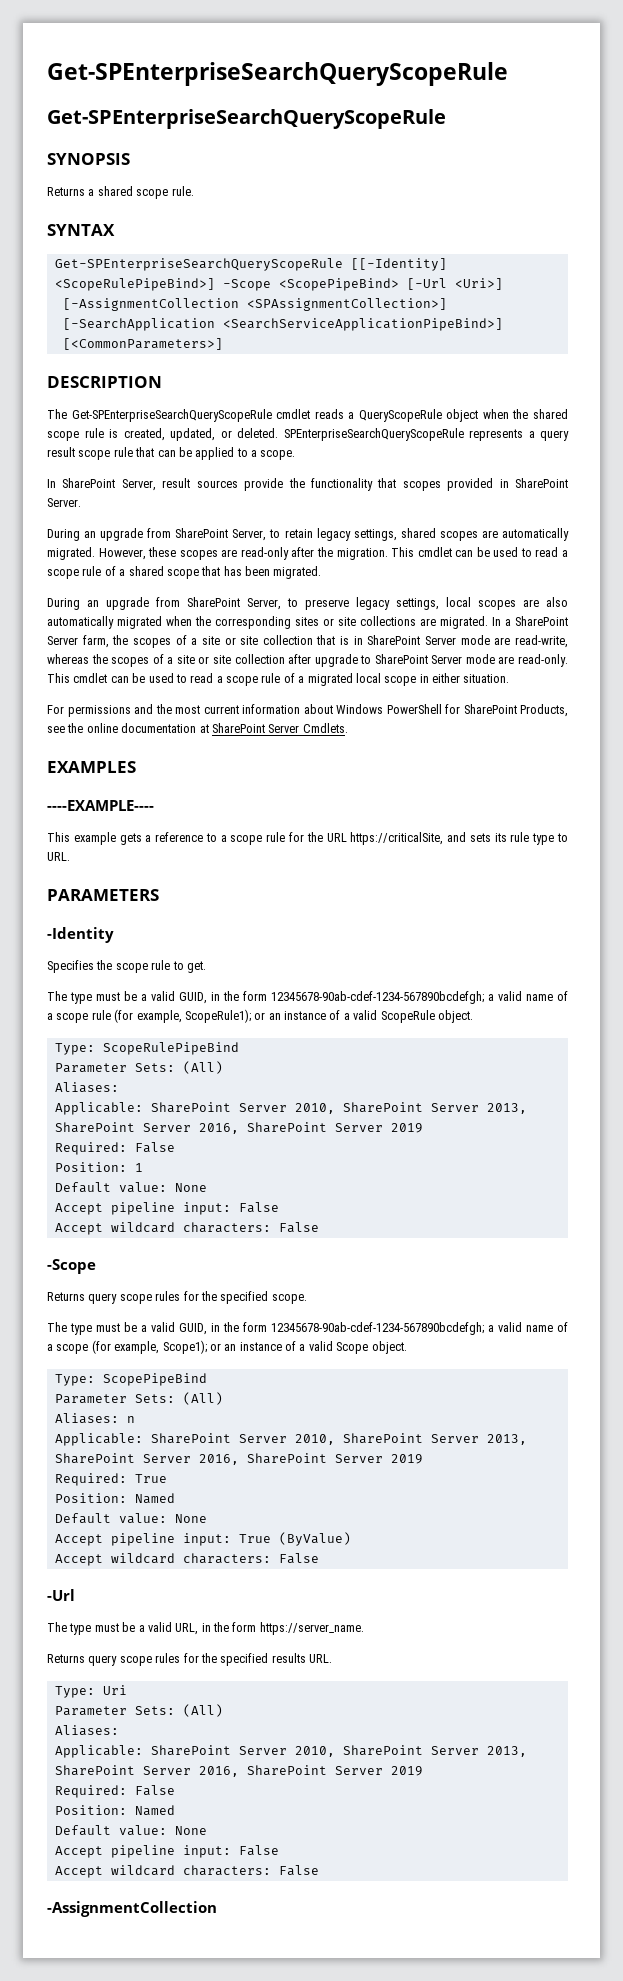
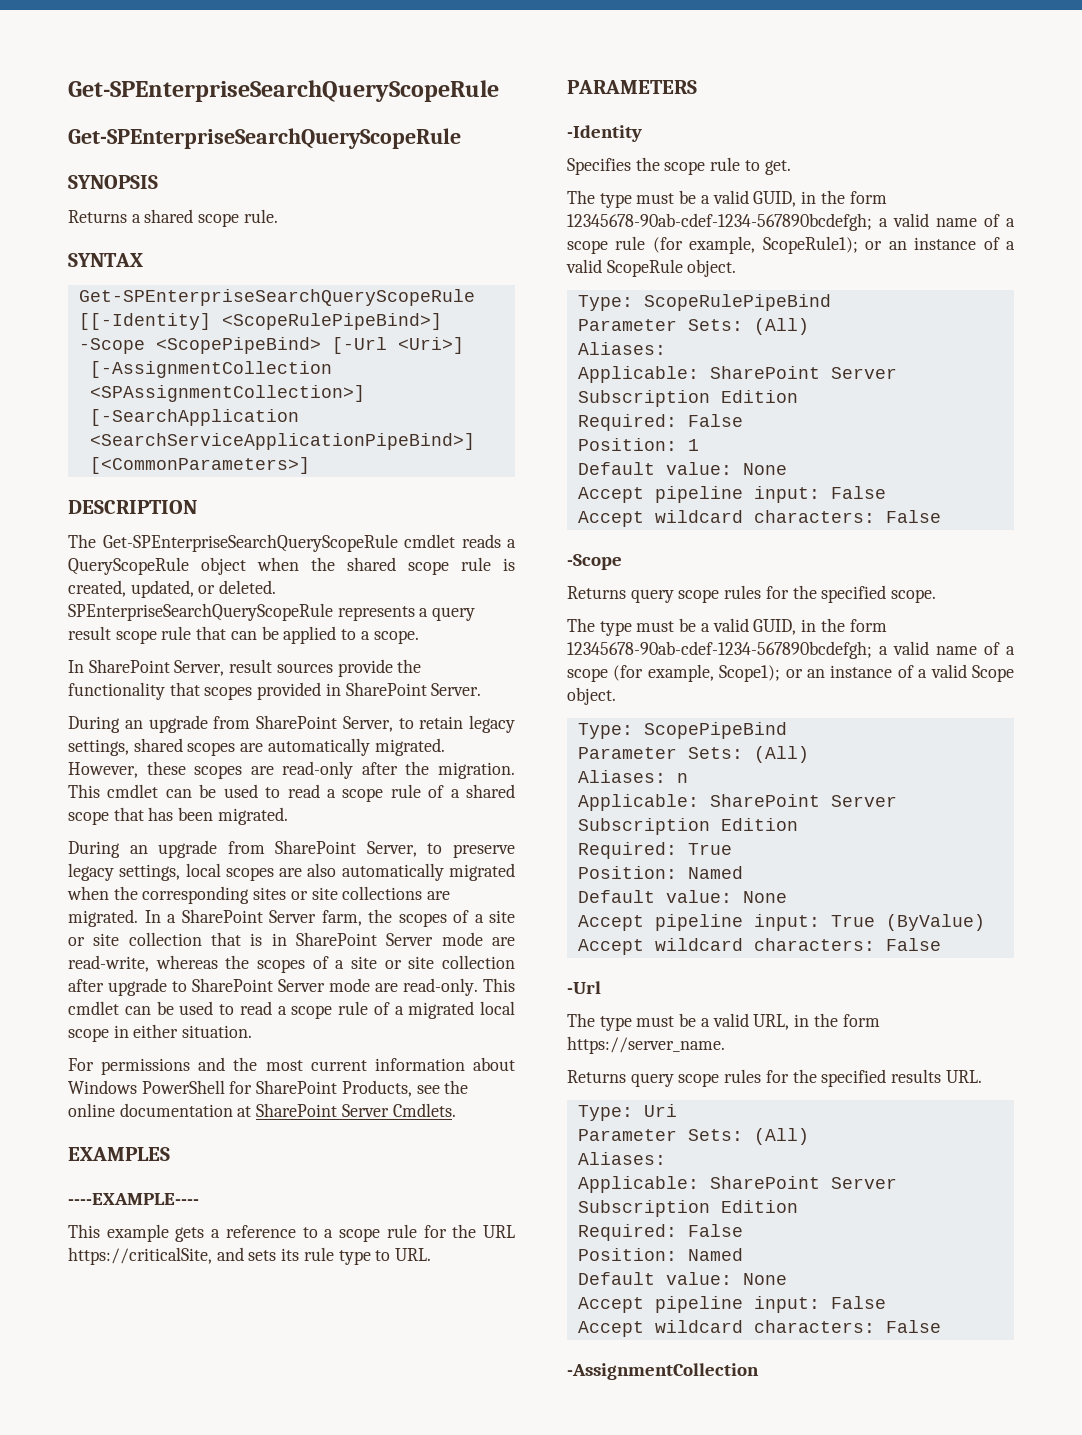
[294,1102,527,1114] [54,1122,423,1134] 2010, SharePoint Server 2013, SharePoint Server 2016, SharePoint Server 2019 -> [577,390,798,407] Subscription Edition
[294,1433,527,1445] [54,1453,423,1465] 2010, SharePoint Server 2013, SharePoint Server 2016, SharePoint Server 2019 -> [577,818,798,835] Subscription Edition
[294,1745,527,1757] [54,1765,423,1777] 2010, SharePoint Server 2013, SharePoint Server 2016, SharePoint Server 2019 -> [577,1200,798,1217] Subscription Edition

